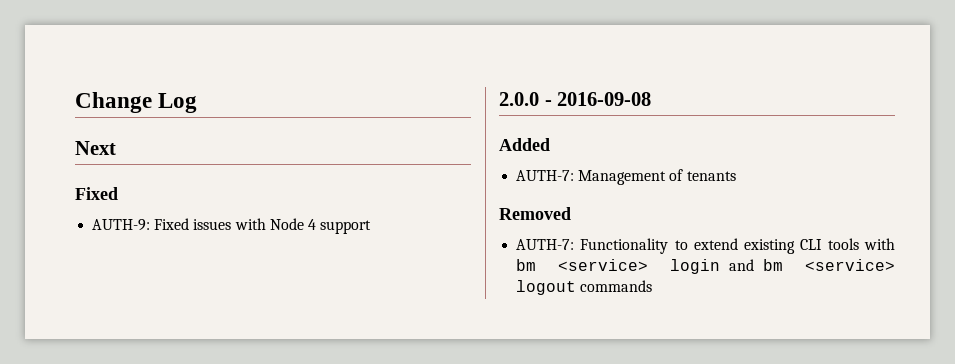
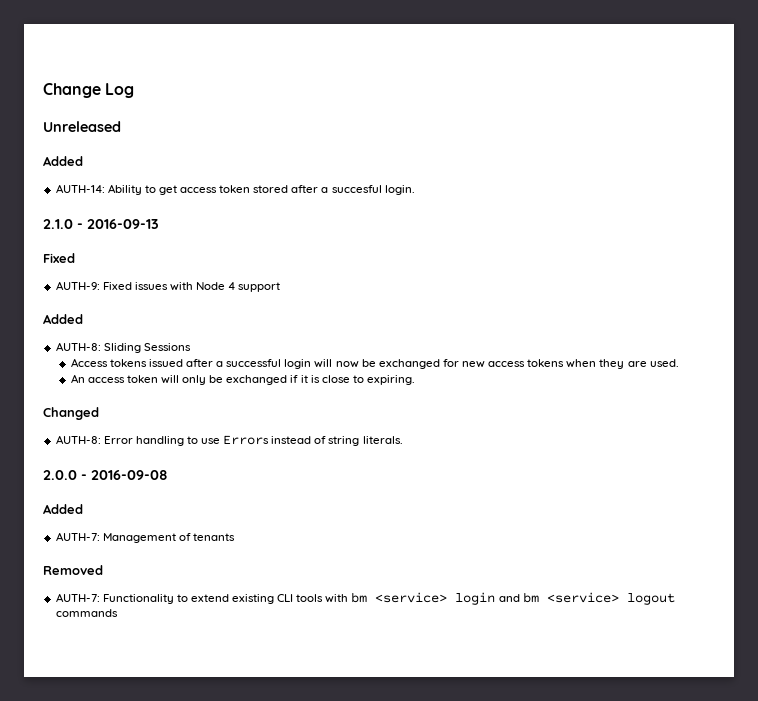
[75,141,116,155] Next -> [43,121,121,132] [43,156,83,166] [55,184,415,195] [43,219,159,229] Unreleased // Added // AUTH-14: Ability to get access token stored after a succesful login. // 2.1.0 - 2016-09-13
(372, 227) none -> [43,314,83,324] [55,342,191,353] [70,358,679,369] [70,374,415,385] [43,407,99,420] [55,435,403,446] // Added // AUTH-8: Sliding Sessions // Access tokens issued after a successful login will now be exchanged for new access tokens when they are used. // An access token will only be exchanged if it is close to expiring. // Changed // AUTH-8: Error handling to use Errors instead of string literals.

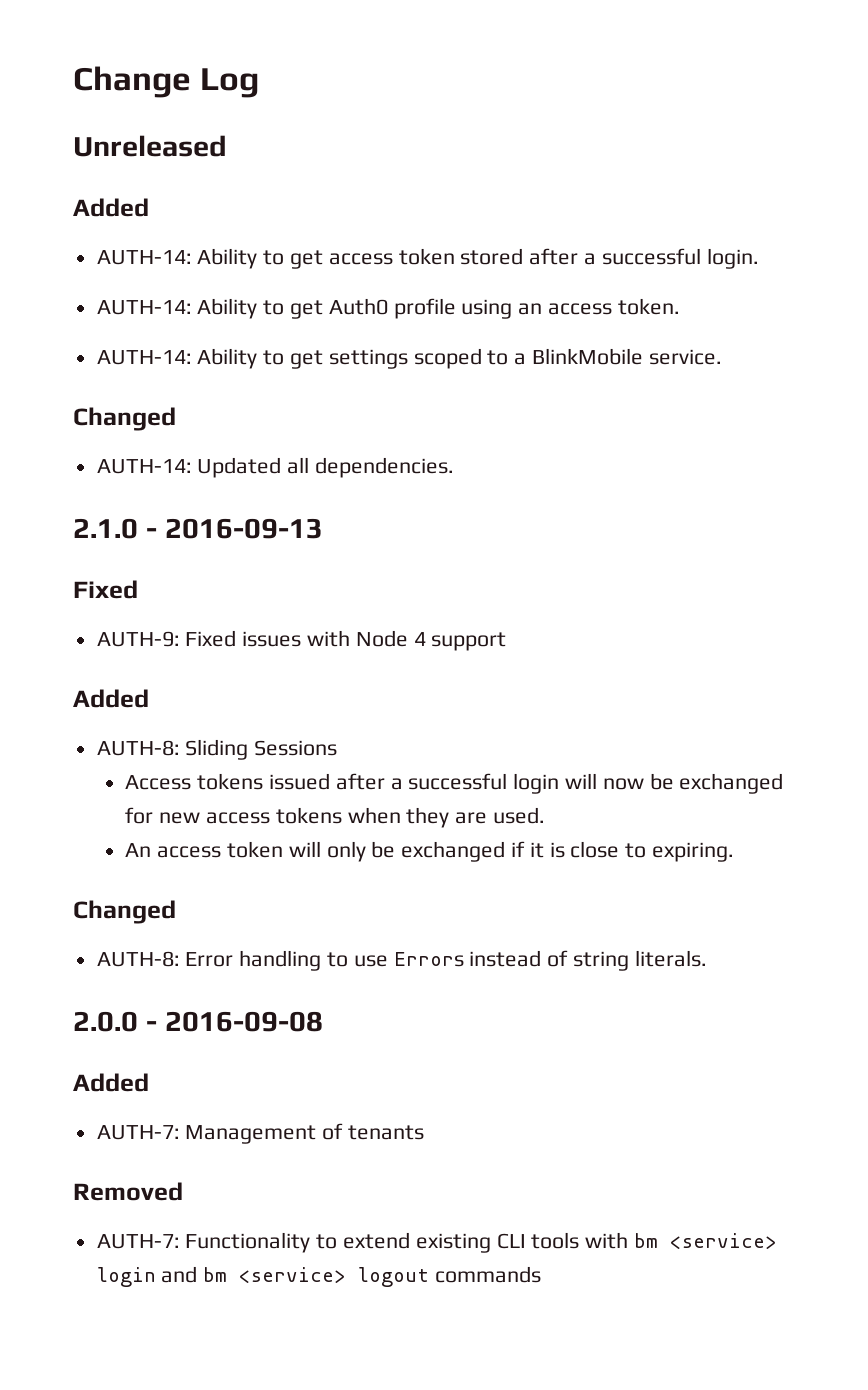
[331,185,382,193] succesful -> [601,248,701,265] successful
(415, 190) none -> [96,298,680,319] [96,348,722,369] [73,407,176,431] [96,457,455,478] // AUTH-14: Ability to get Auth0 profile using an access token. // AUTH-14: Ability to get settings scoped to a BlinkMobile service. // Changed // AUTH-14: Updated all dependencies.

